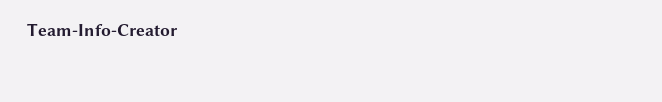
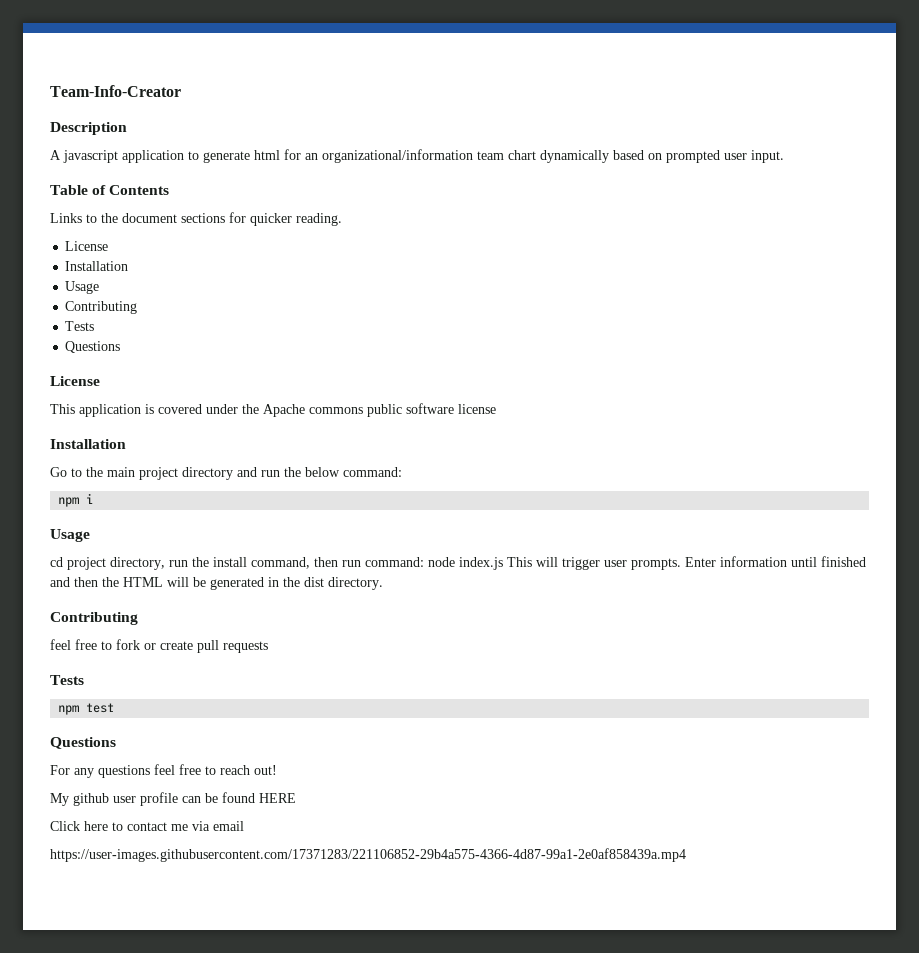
(178, 29) none -> [50,122,127,135] [50,149,784,163] [50,185,170,195] [50,212,342,226] [65,241,109,251] [65,261,129,271] [65,281,100,294] [65,301,138,314] [65,321,95,331] [65,341,121,353] [50,376,100,386] [50,403,496,417] [50,439,126,449] [50,467,402,480] [58,493,94,507] [50,529,90,542] [50,556,866,570] [50,577,383,590] [50,612,138,625] [50,639,268,653] [50,675,84,685] [58,703,115,715] [50,737,116,749] [50,764,277,778] [50,792,296,806] [50,821,244,831] [50,848,686,862] // Description // A javascript application to generate html for an organizational/information team chart dynamically based on prompted user input. // Table of Contents // Links to the document sections for quicker reading. // License // Installation // Usage // Contributing // Tests // Questions // License // This application is covered under the Apache commons public software license // Installation // Go to the main project directory and run the below command: // npm i // Usage // cd project directory, run the install command, then run command: node index.js This will trigger user prompts. Enter information until finished and then the HTML will be generated in the dist directory. // Contributing // feel free to fork or create pull requests // Tests // npm test // Questions // For any questions feel free to reach out! // My github user profile can be found HERE // Click here to contact me via email // https://user-images.githubusercontent.com/17371283/221106852-29b4a575-4366-4d87-99a1-2e0af858439a.mp4

